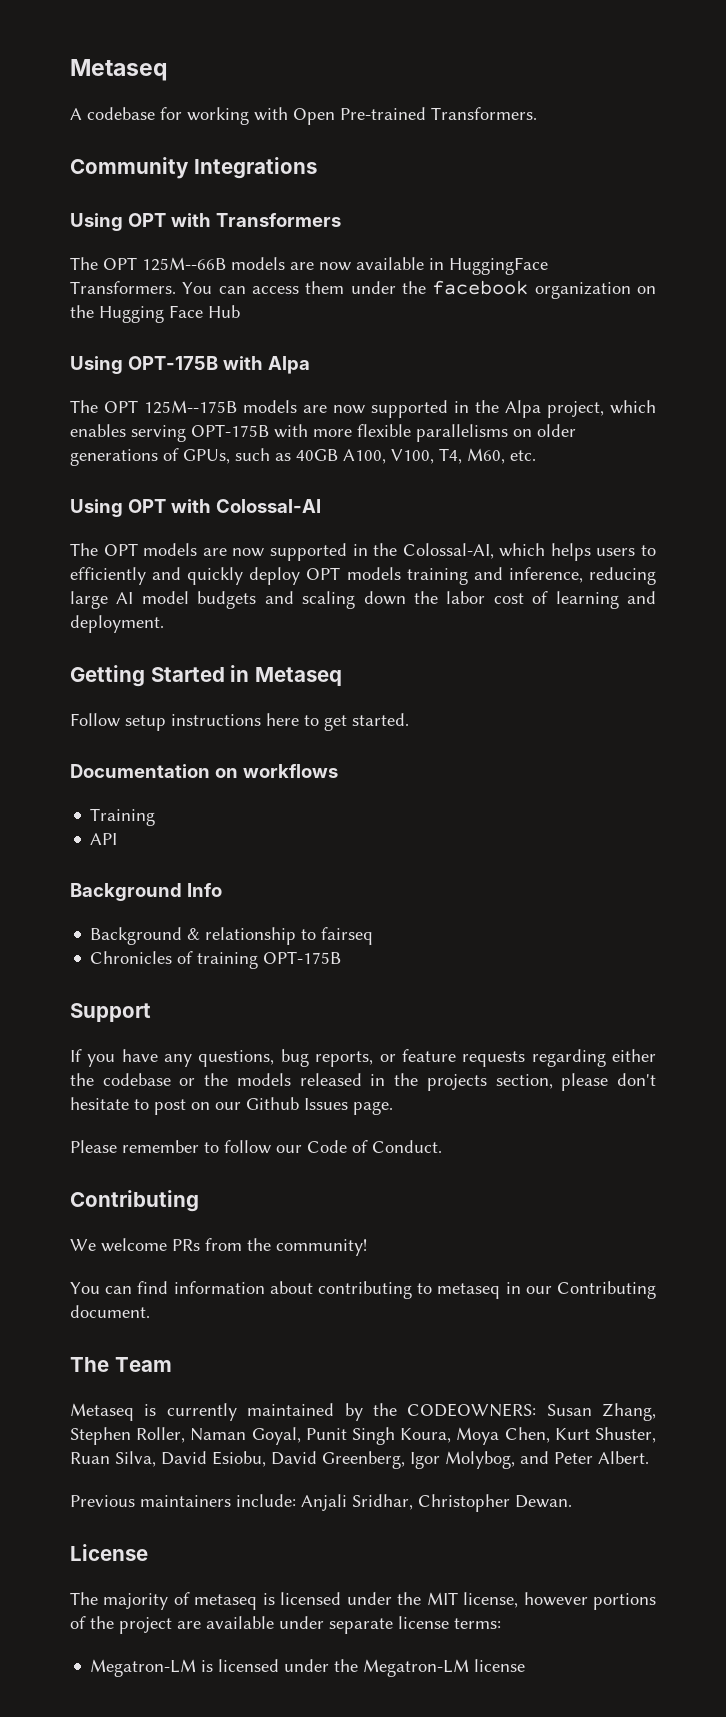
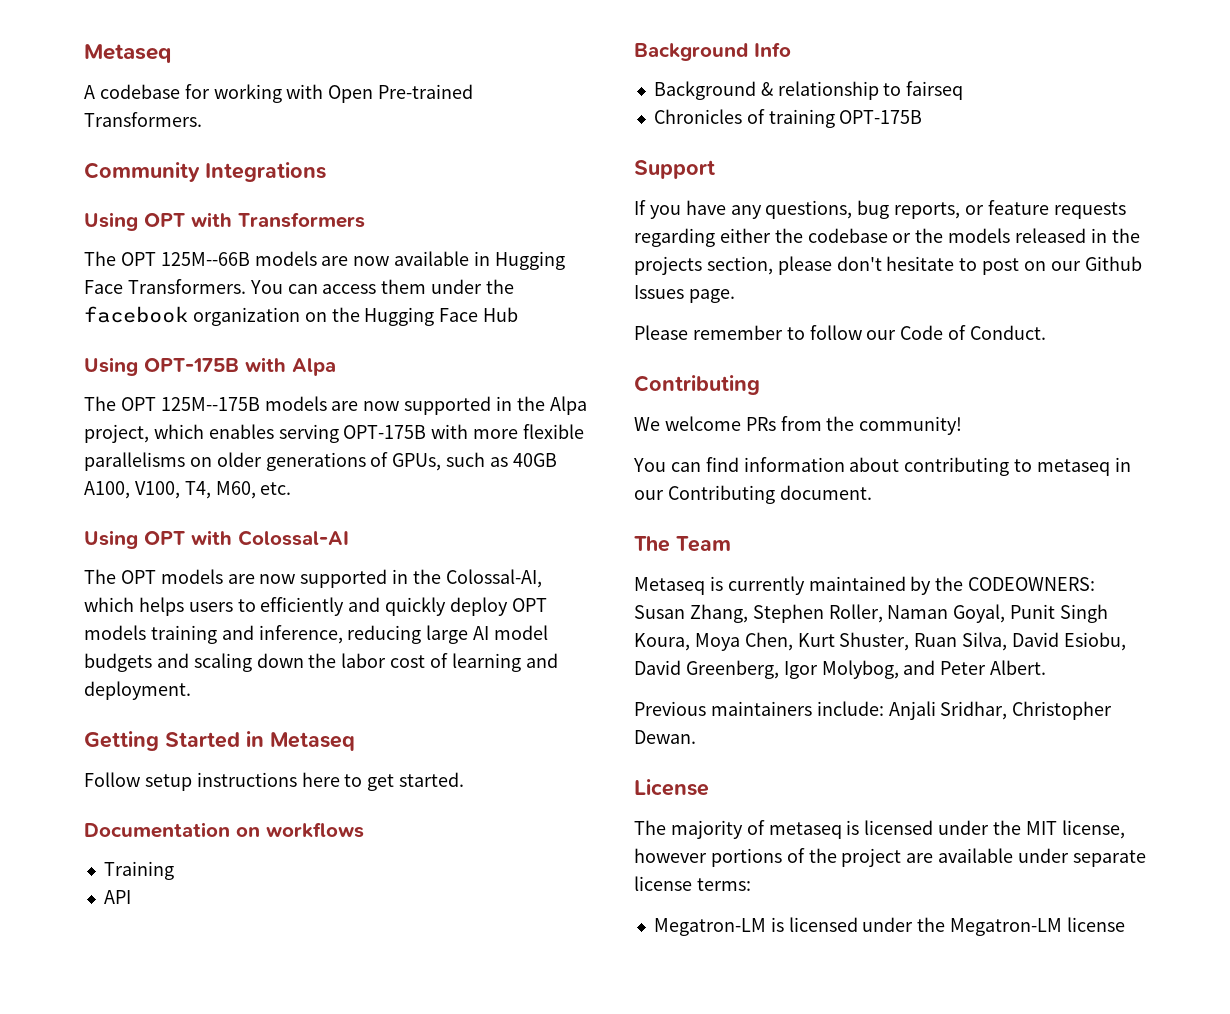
[449,257,548,275] HuggingFace -> [494,251,565,270] [84,280,123,294] Hugging Face

